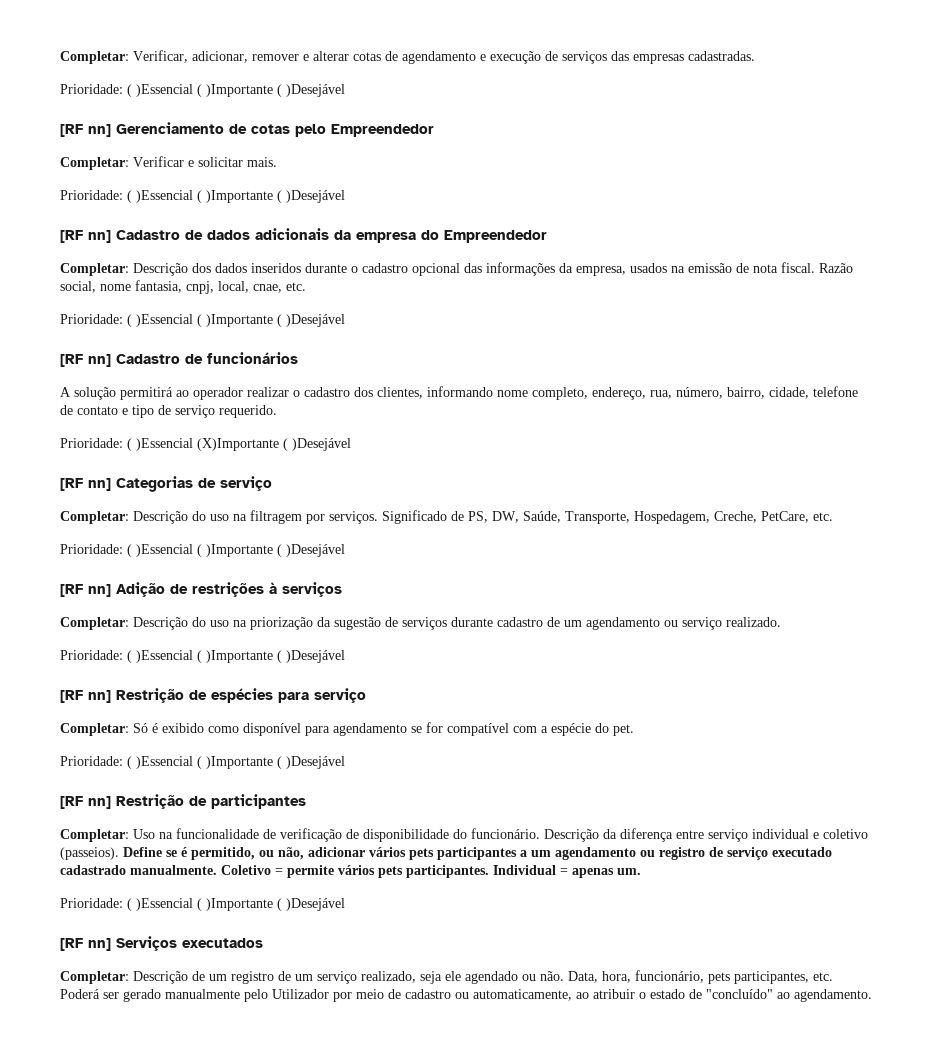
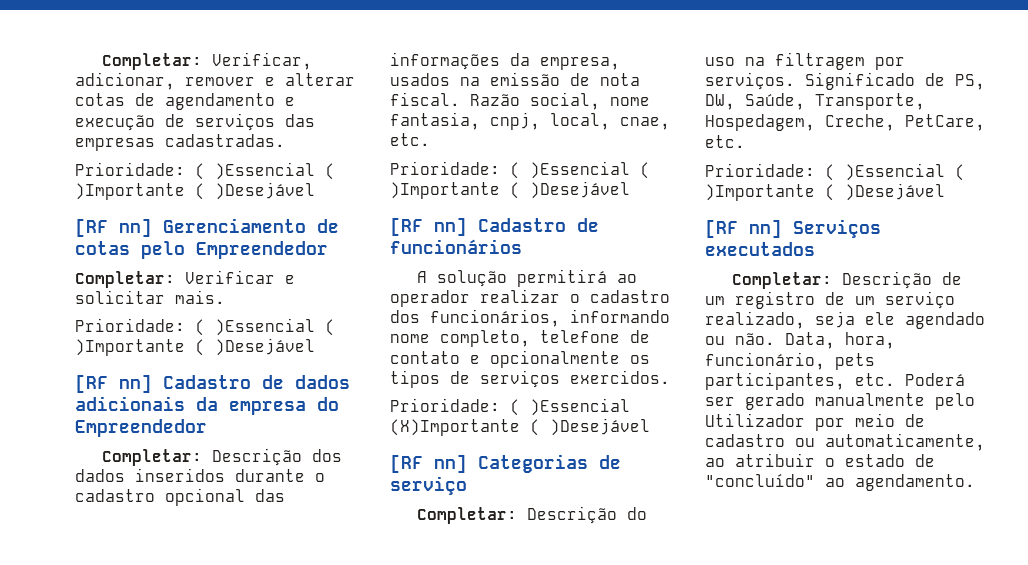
[377,387,423,399] clientes, -> [430,309,560,327] funcionários,
[592,386,858,400] [60,405,277,418] endereço, rua, número, bairro, cidade, telefone de contato e tipo de serviço requerido. -> [540,330,650,343] [390,350,650,368] [390,370,670,388] telefone de contato e opcionalmente os tipos de serviços exercidos.
[60,582,342,597] [60,617,781,630] [60,650,345,663] [60,688,366,703] [60,722,634,736] [60,756,345,769] [60,794,306,809] [60,828,868,842] [60,847,832,860] [60,865,641,878] [60,898,345,911] // [RF nn] Adição de restrições à serviços // Completar: Descrição do uso na priorização da sugestão de serviços durante cadastro de um agendamento ou serviço realizado. // Prioridade: ( )Essencial ( )Importante ( )Desejável // [RF nn] Restrição de espécies para serviço // Completar: Só é exibido como disponível para agendamento se for compatível com a espécie do pet. // Prioridade: ( )Essencial ( )Importante ( )Desejável // [RF nn] Restrição de participantes // Completar: Uso na funcionalidade de verificação de disponibilidade do funcionário. Descrição da diferença entre serviço individual e coletivo (passeios). Define se é permitido, ou não, adicionar vários pets participantes a um agendamento ou registro de serviço executado cadastrado manualmente. Coletivo = permite vários pets participantes. Individual = apenas um. // Prioridade: ( )Essencial ( )Importante ( )Desejável -> (945, 192) none

